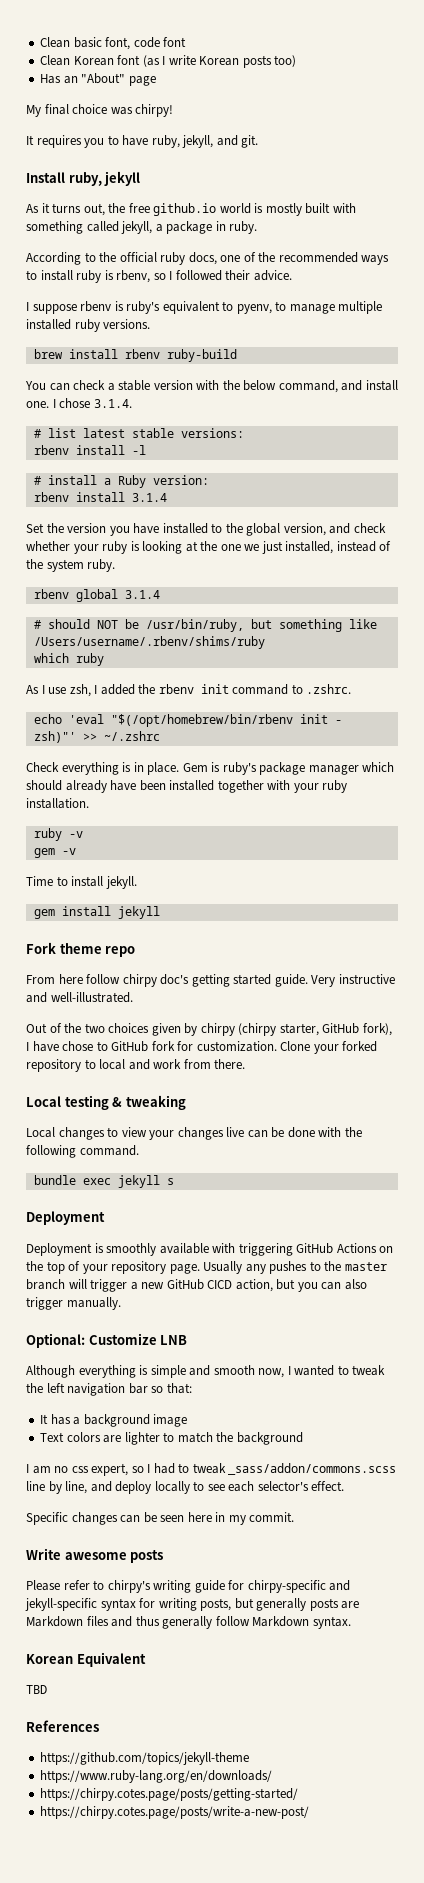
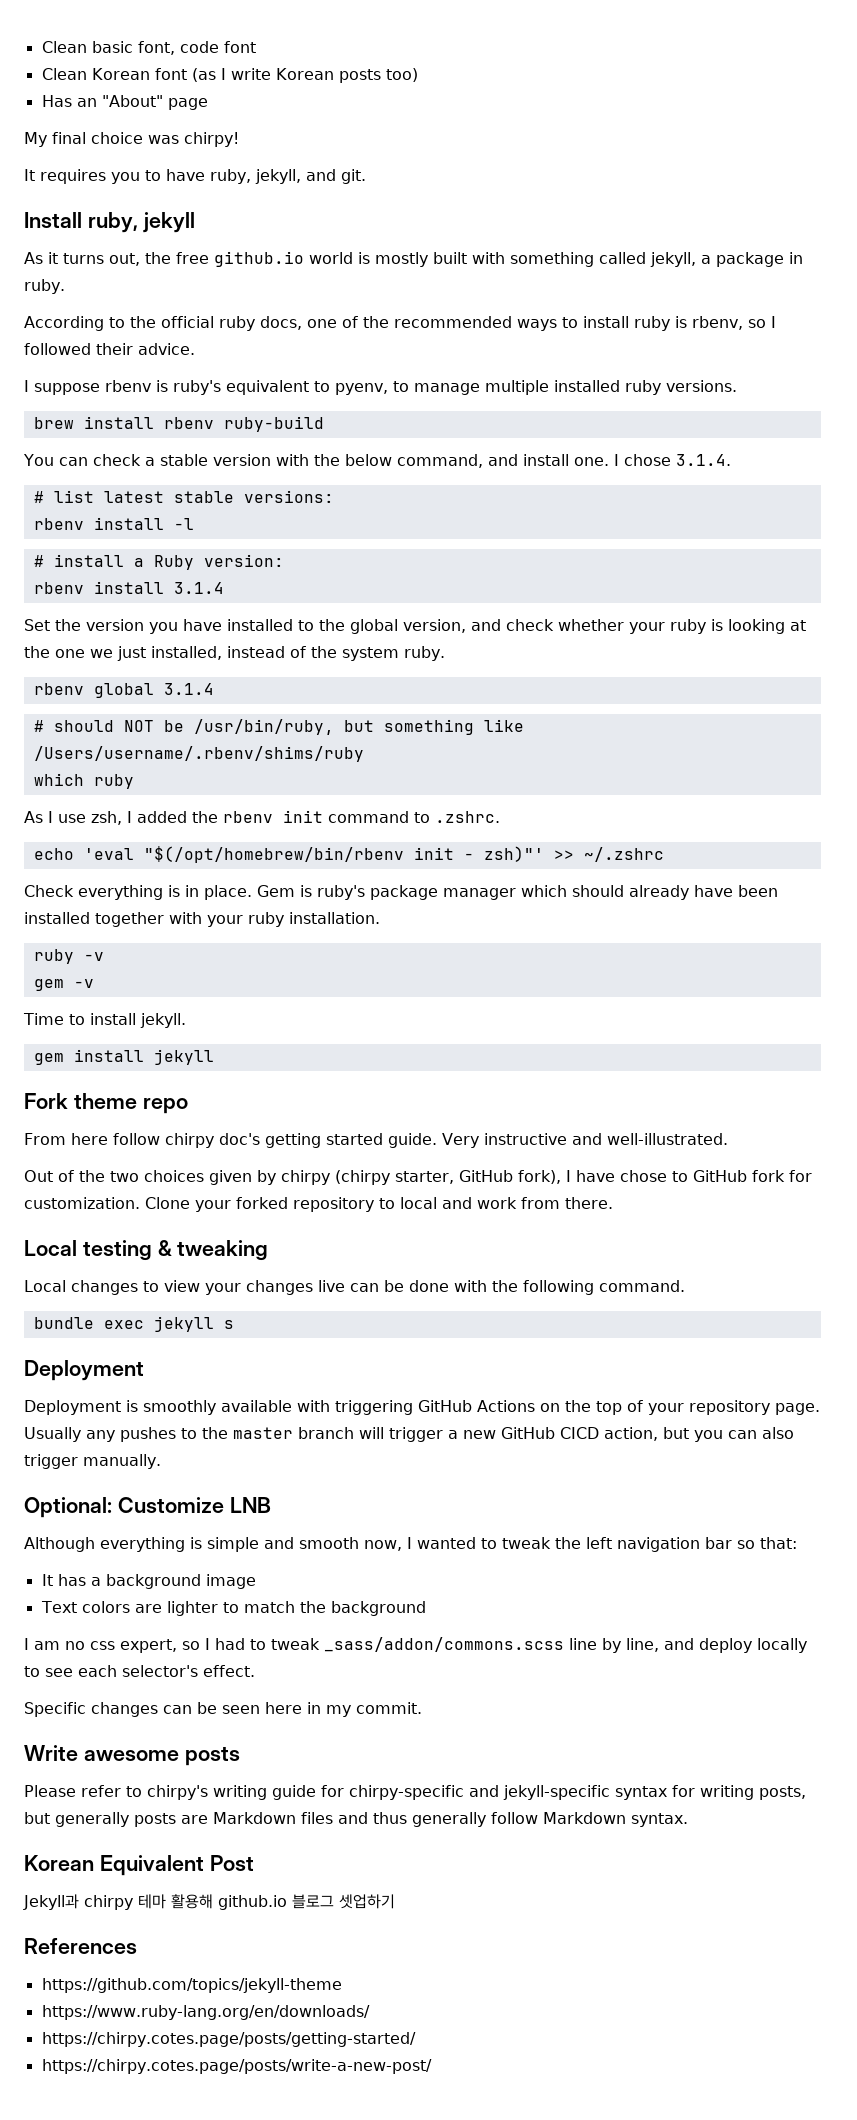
[26,1685,47,1694] // TBD -> [209,1855,254,1871] [23,1894,395,1910] Post // Jekyll과 chirpy 테마 활용해 github.io 블로그 셋업하기

